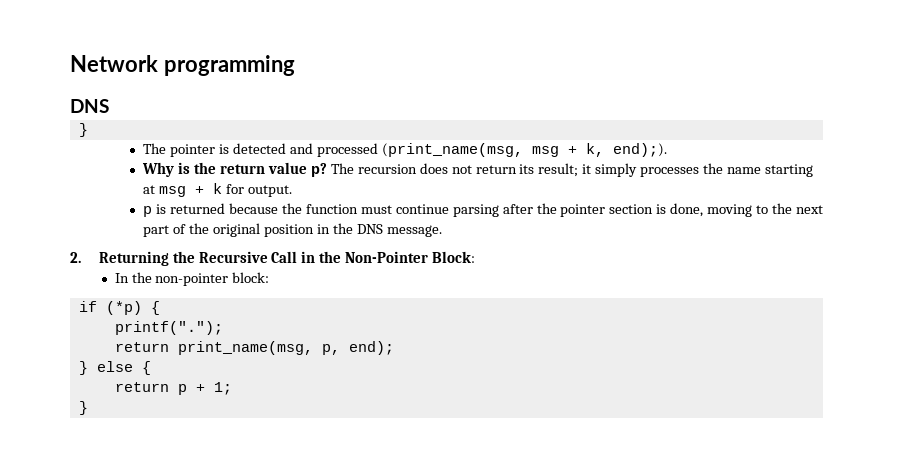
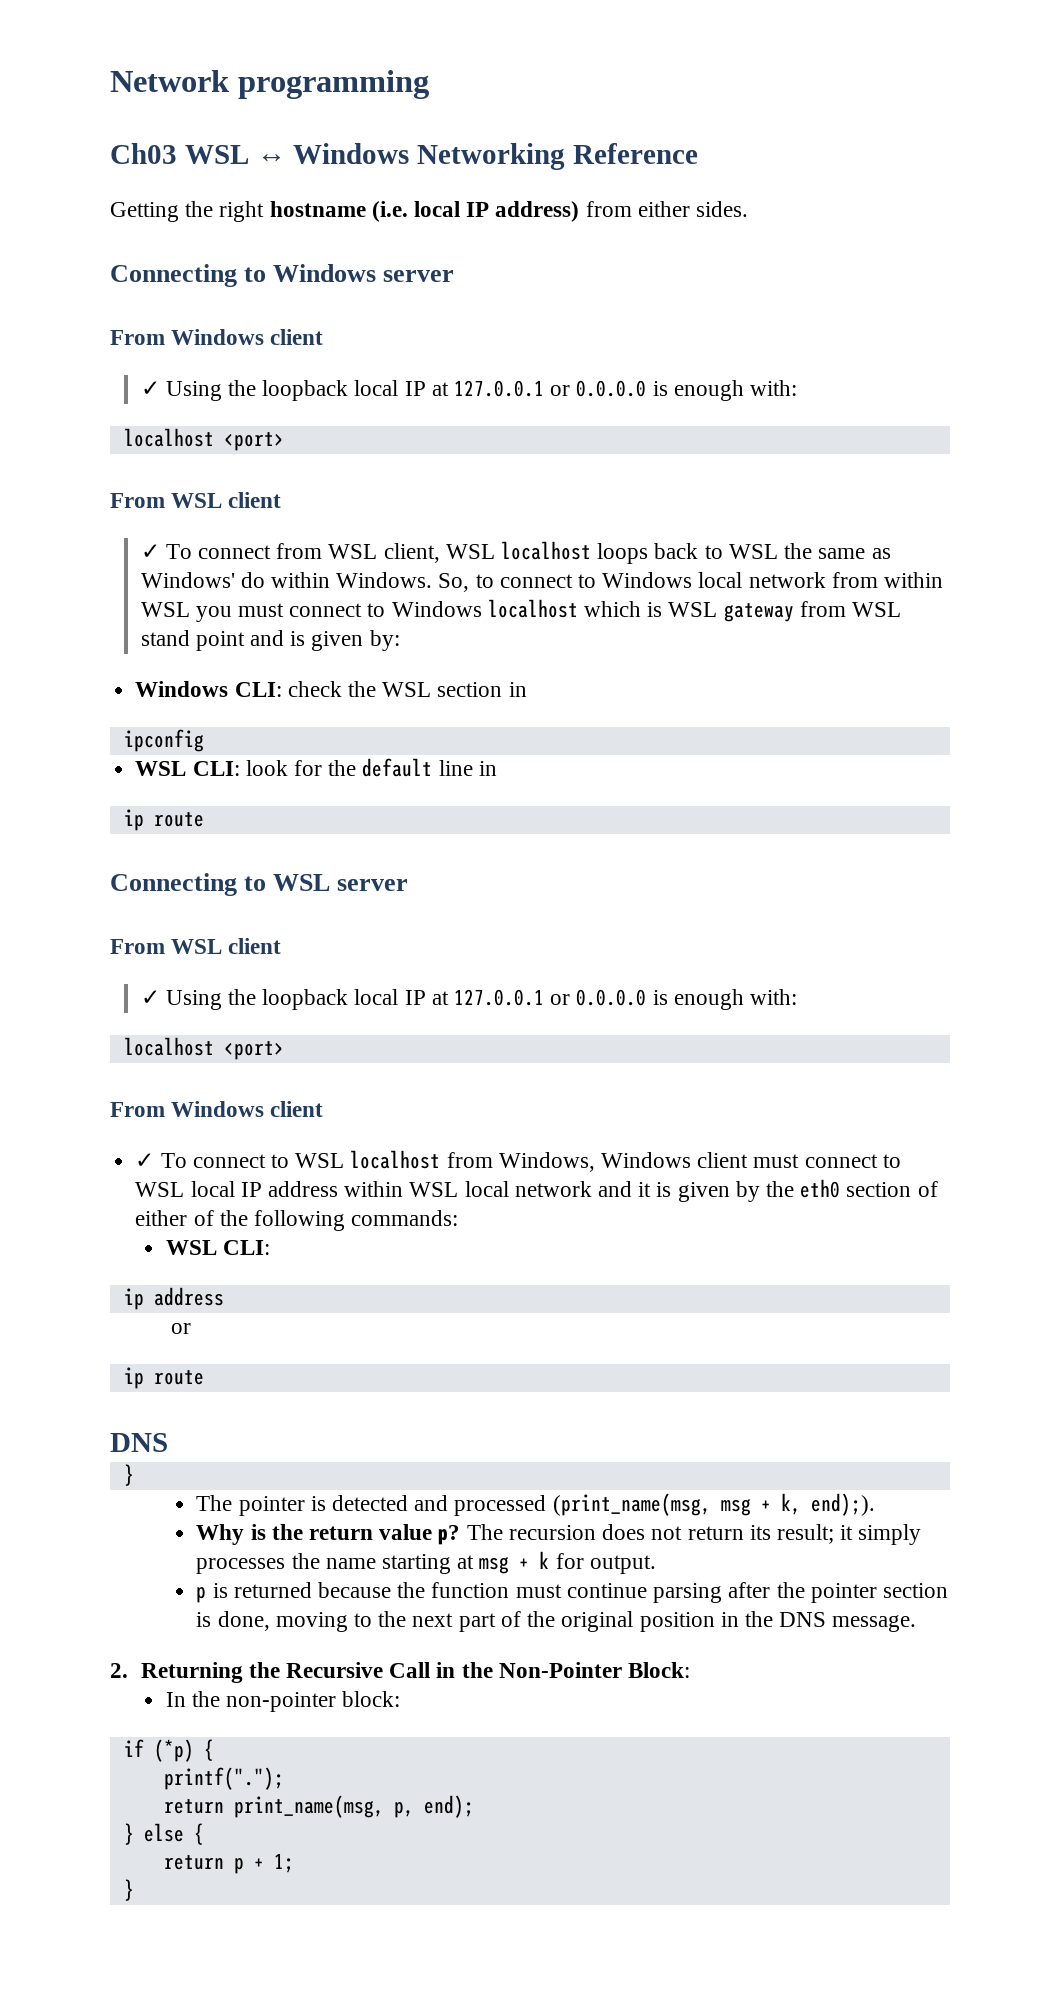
(295, 65) none -> [110,143,699,170] [110,201,749,222] [110,264,455,287] [110,329,324,345] [140,380,798,401] [123,428,284,451] [110,492,282,508] [140,541,891,564] [140,572,944,592] [140,599,902,622] [140,630,400,651] [135,681,527,697] [123,729,204,752] [135,758,497,777] [123,809,204,831] [110,873,409,896] [110,938,282,954] [140,989,798,1010] [123,1037,284,1060] [110,1101,324,1117] [135,1150,901,1172] [135,1179,938,1202] [135,1210,459,1231] [165,1240,271,1255] [123,1287,224,1310] [171,1323,192,1334] [123,1367,204,1389] // Ch03 WSL ↔ Windows Networking Reference // Getting the right hostname (i.e. local IP address) from either sides. // Connecting to Windows server // From Windows client // ✓ Using the loopback local IP at 127.0.0.1 or 0.0.0.0 is enough with: // localhost <port> // From WSL client // ✓ To connect from WSL client, WSL localhost loops back to WSL the same as Windows' do within Windows. So, to connect to Windows local network from within WSL you must connect to Windows localhost which is WSL gateway from WSL stand point and is given by: // Windows CLI: check the WSL section in // ipconfig // WSL CLI: look for the default line in // ip route // Connecting to WSL server // From WSL client // ✓ Using the loopback local IP at 127.0.0.1 or 0.0.0.0 is enough with: // localhost <port> // From Windows client // ✓ To connect to WSL localhost from Windows, Windows client must connect to WSL local IP address within WSL local network and it is given by the eth0 section of either of the following commands: // WSL CLI: // ip address // or // ip route

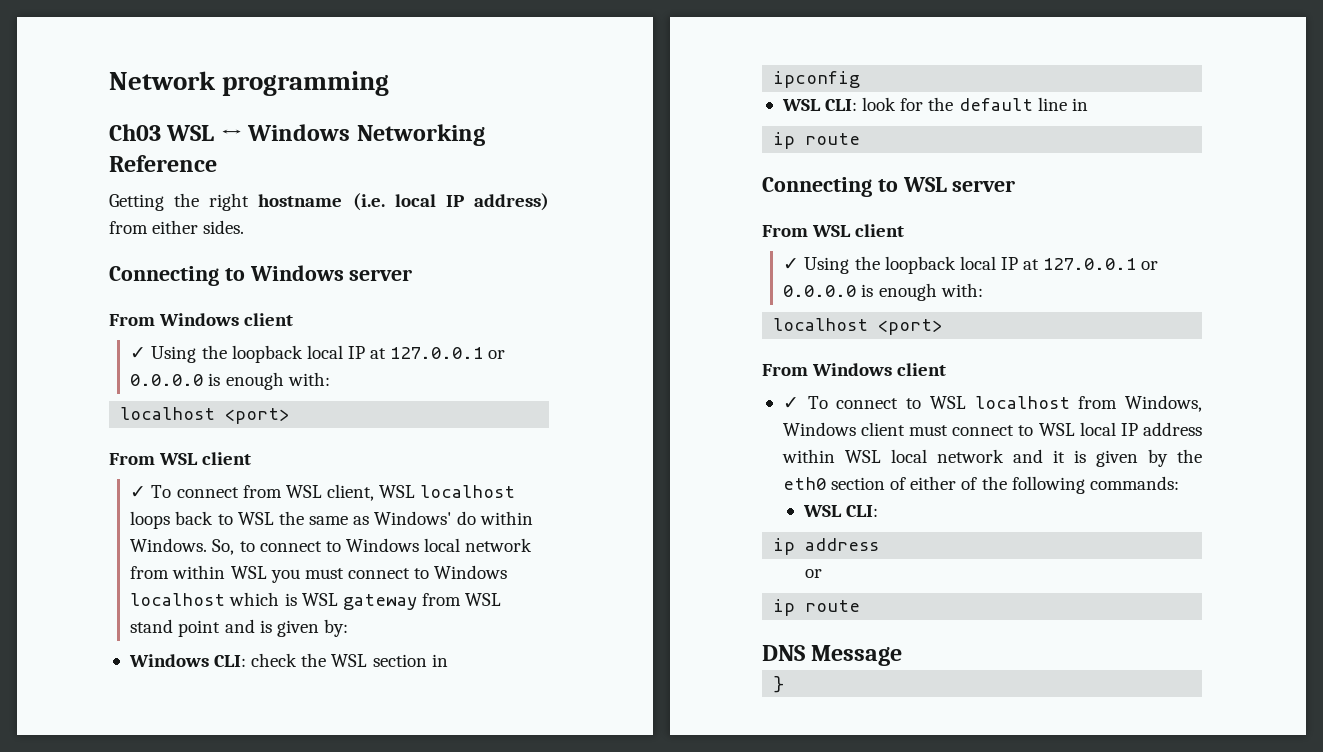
[123,1464,134,1486] [196,1493,875,1516] [196,1524,922,1545] [196,1551,656,1574] [196,1582,948,1603] [196,1611,917,1632] [110,1662,691,1683] [165,1691,401,1712] [123,1739,214,1762] [163,1767,284,1790] [163,1795,474,1818] [123,1823,204,1845] [163,1853,294,1874] [123,1879,134,1901] // } // The pointer is detected and processed (print_name(msg, msg + k, end);). // Why is the return value p? The recursion does not return its result; it simply processes the name starting at msg + k for output. // p is returned because the function must continue parsing after the pointer section is done, moving to the next part of the original position in the DNS message. // 2. Returning the Recursive Call in the Non-Pointer Block: // In the non-pointer block: // if (*p) { // printf("."); // return print_name(msg, p, end); // } else { // return p + 1; // } -> [811,645,903,666] [773,676,785,693] Message // }

